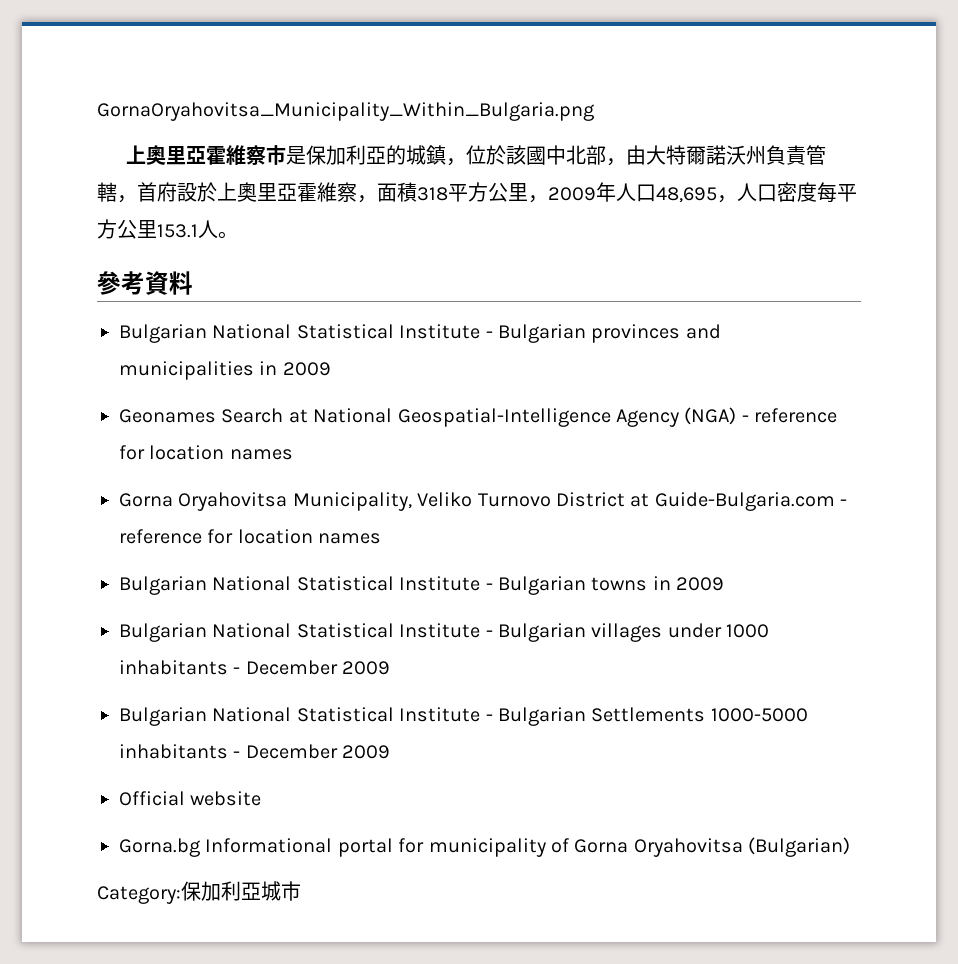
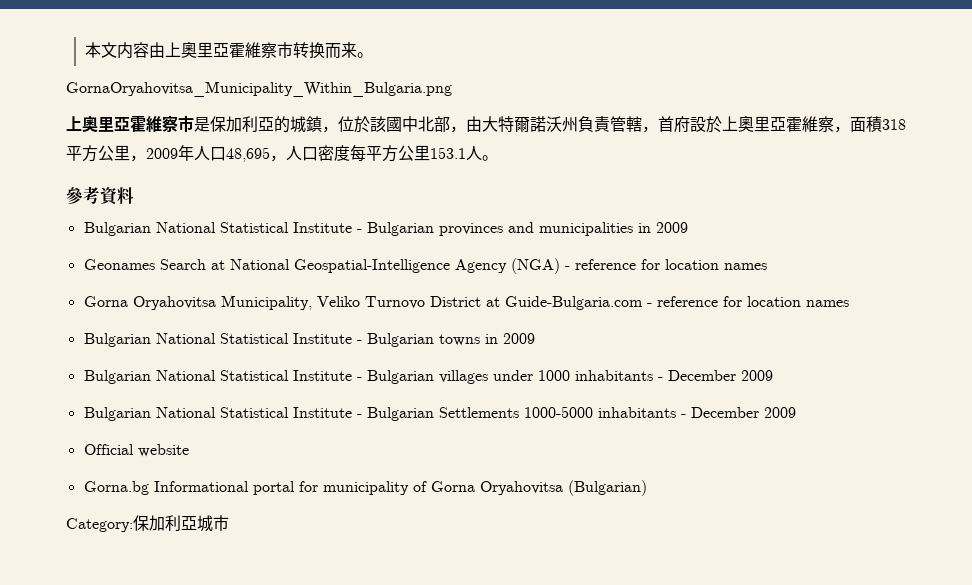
(97, 111) none -> [84,42,373,59] 本文内容由上奧里亞霍維察市转换而来。 //

